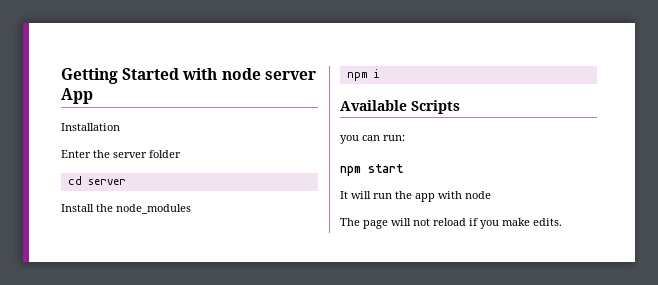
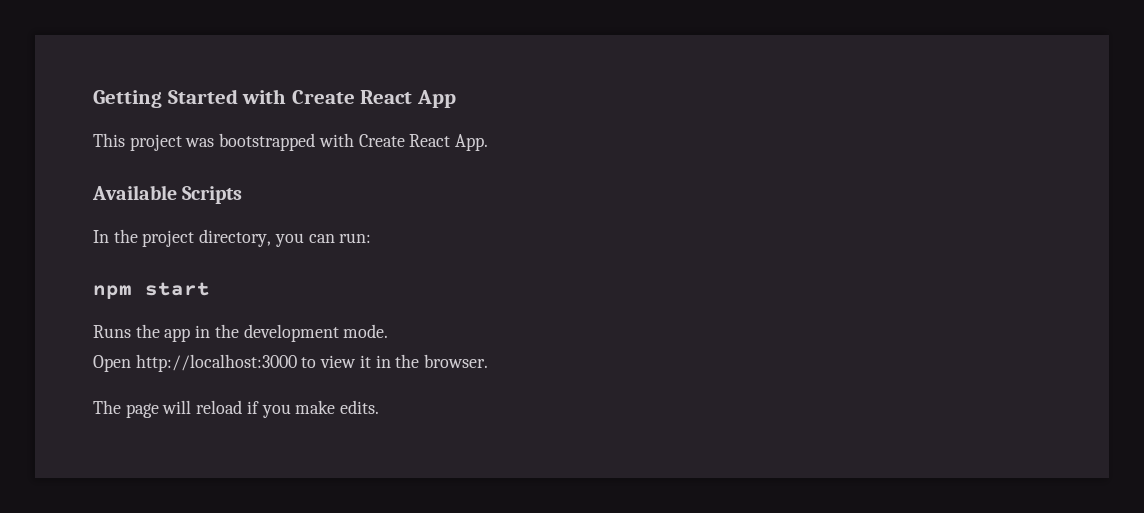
[221,68,316,80] node server -> [291,90,413,104] Create React
[61,123,120,131] [61,150,181,158] [67,176,126,185] [61,204,191,214] [346,69,380,81] [340,100,460,114] Installation // Enter the server folder // cd server // Install the node_modules // npm i // Available Scripts // -> [93,133,489,151] [92,185,243,204] [93,229,272,247] This project was bootstrapped with Create React App. // Available Scripts // In the project directory,
[340,191,491,202] It will run the app with node -> [93,324,389,342] [93,354,489,372] Runs the app in the development mode. // Open http://localhost:3000 to view it in the browser.
[413,218,430,226] not -> (192, 407) none

